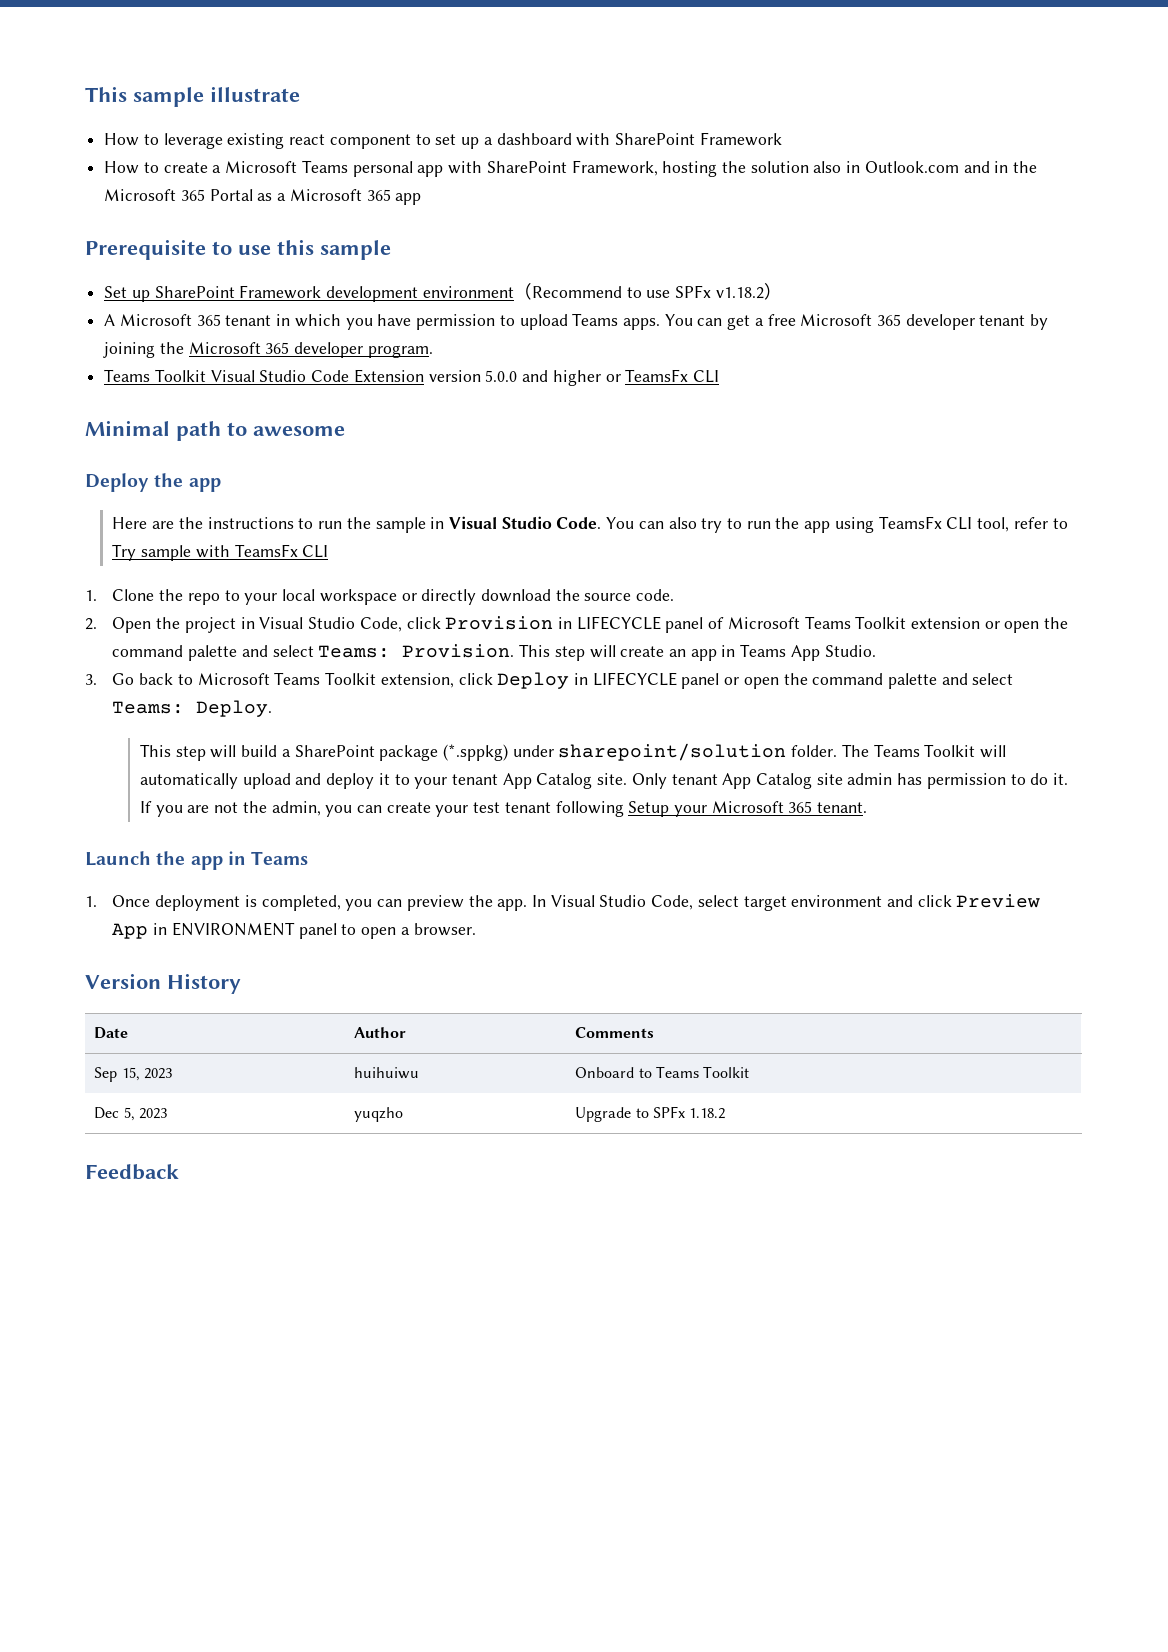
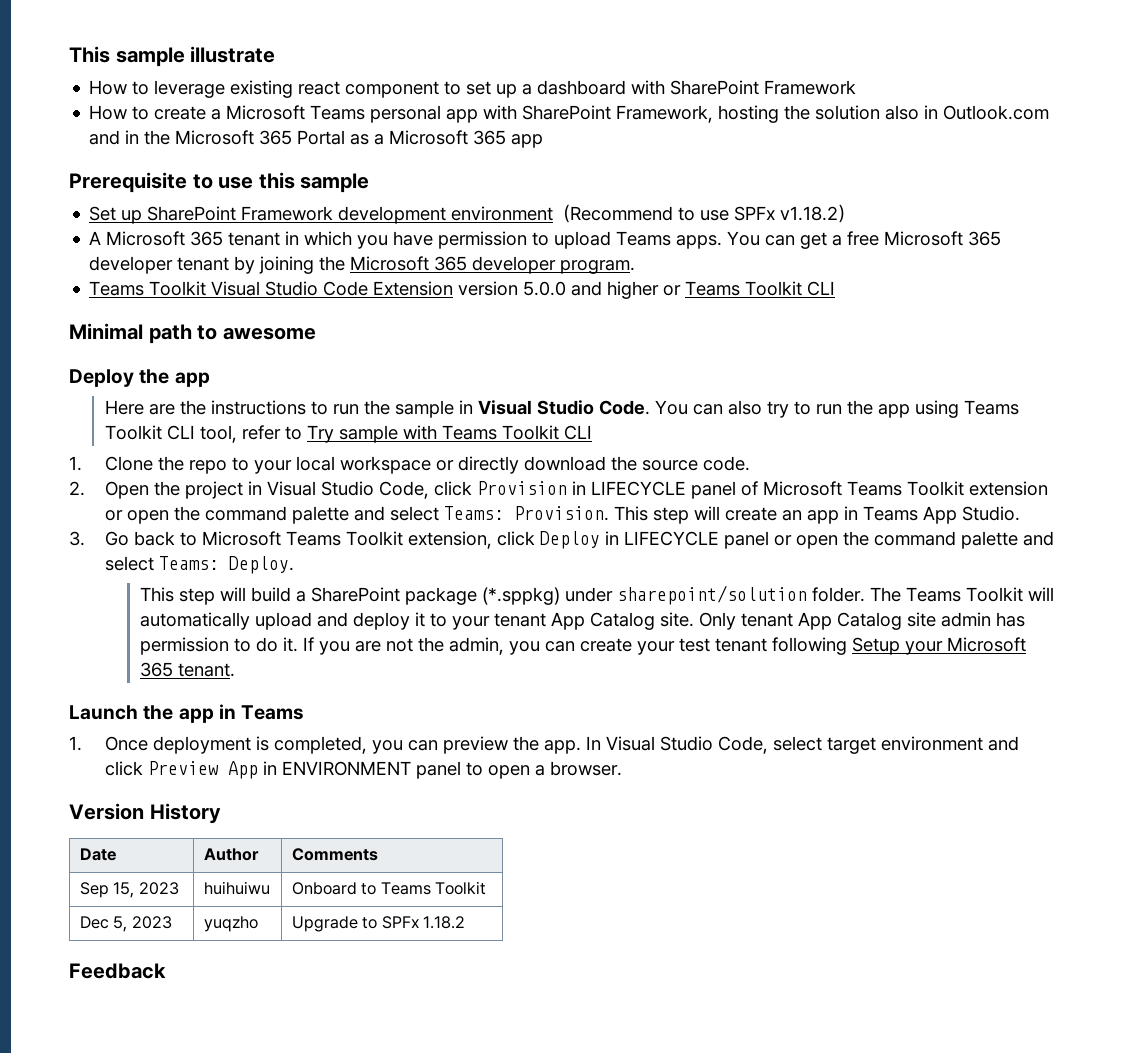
[625,369,689,382] TeamsFx -> [685,281,803,296] Teams Toolkit
[878,516,942,529] TeamsFx -> [963,400,1019,415] [104,425,162,440] Teams Toolkit
[234,544,298,557] TeamsFx -> [441,425,559,440] Teams Toolkit

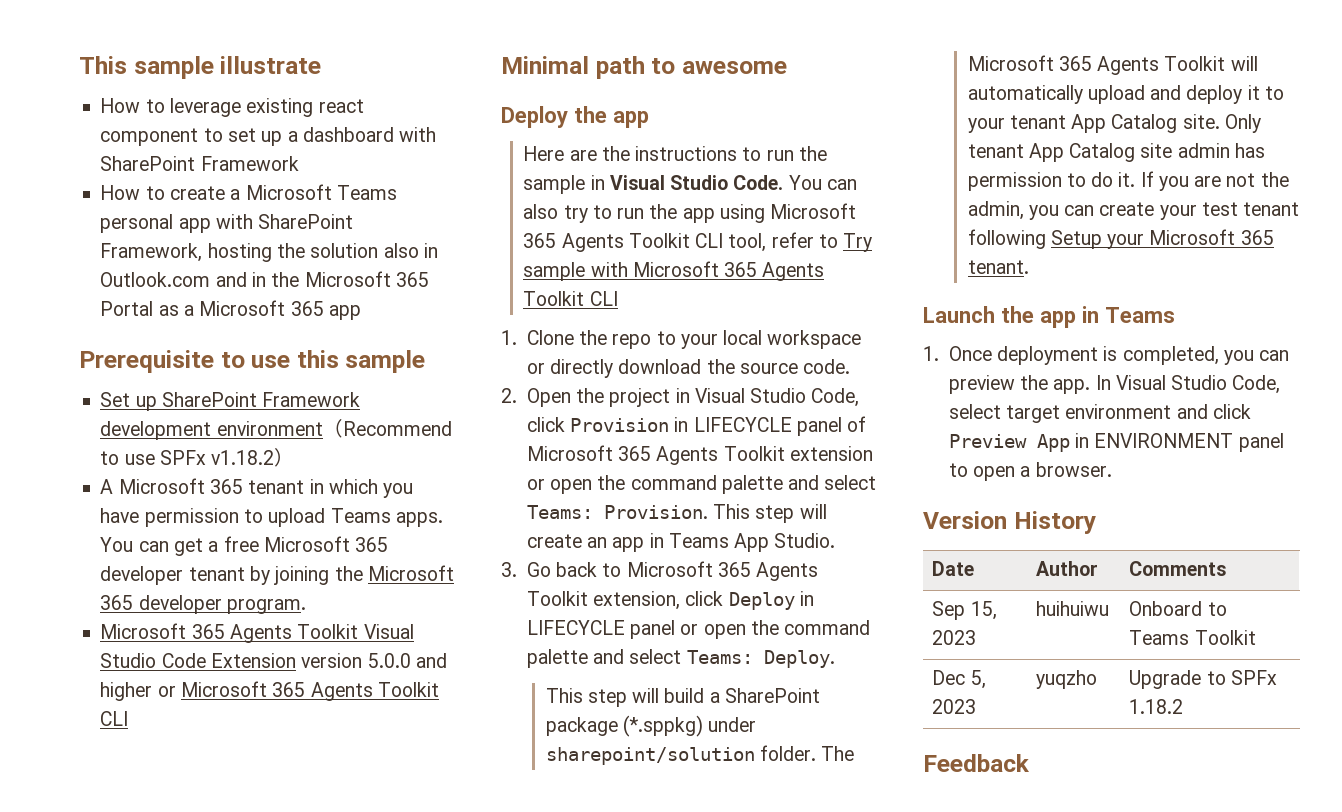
[89,281,145,296] Teams -> [100,623,292,643] Microsoft 365 Agents
[685,281,741,296] Teams -> [180,681,373,701] Microsoft 365 Agents
[963,400,1019,415] Teams -> [770,203,857,219] [523,233,624,252] Microsoft 365 Agents
[441,425,497,440] Teams -> [632,261,825,281] Microsoft 365 Agents
[846,481,902,496] Teams -> [618,446,719,465] 365 Agents
[285,531,341,546] Teams -> [717,562,819,581] 365 Agents
[906,587,962,602] Teams -> [967,55,1160,75] Microsoft 365 Agents

